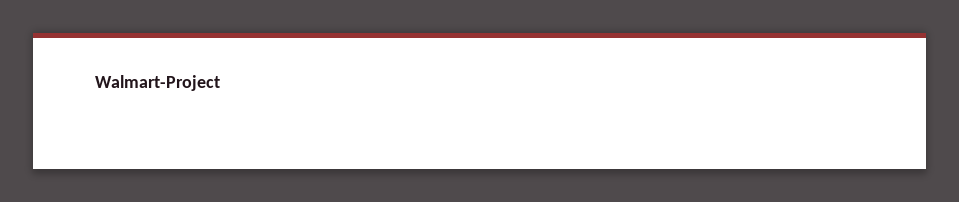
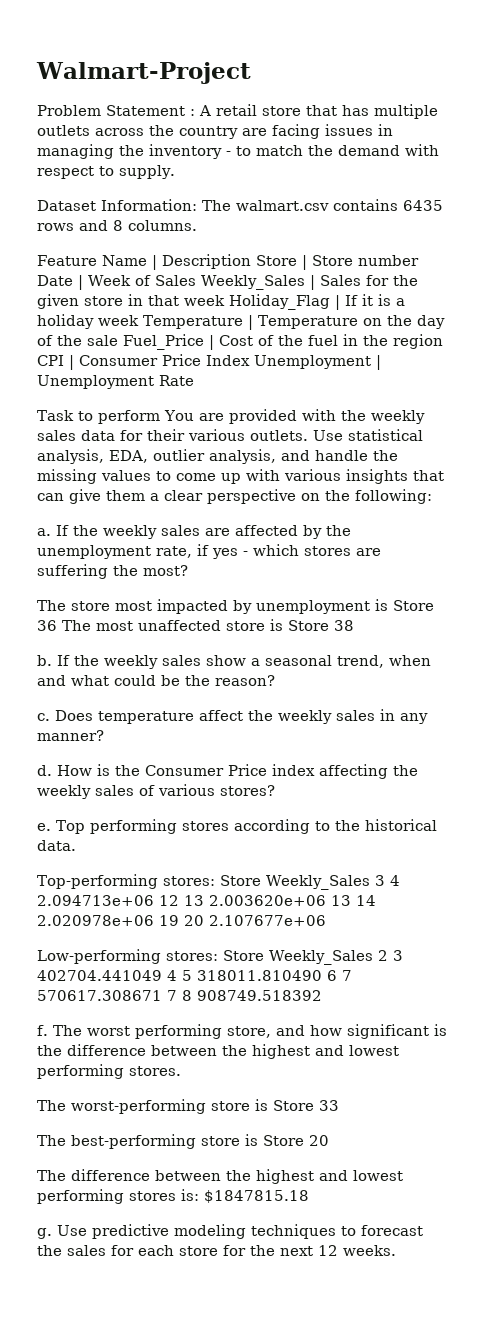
(220, 83) none -> [37,104,438,119] [37,124,393,139] [37,144,439,159] [37,165,175,179] [37,199,443,211] [37,220,197,231] [37,254,419,270] [37,275,418,290] [37,294,405,310] [37,314,445,330] [37,334,443,350] [37,354,381,370] [37,375,194,389] [37,409,425,424] [37,429,423,441] [37,449,398,464] [37,469,444,484] [37,489,432,504] [37,525,351,539] [37,544,381,559] [37,564,188,579] [37,599,434,614] [37,619,354,631] [37,655,431,669] [37,675,275,686] [37,709,428,724] [37,730,104,741] [37,764,418,779] [37,784,275,799] [37,819,437,834] [37,840,76,851] [37,874,400,890] [37,895,376,906] [37,915,326,926] [37,949,403,965] [37,970,352,981] [37,990,322,1001] [37,1024,447,1039] [37,1044,399,1059] [37,1064,181,1079] [37,1099,339,1114] [37,1134,329,1149] [37,1169,403,1184] [37,1189,309,1204] [37,1224,423,1239] [37,1245,396,1256] // Problem Statement : A retail store that has multiple outlets across the country are facing issues in managing the inventory - to match the demand with respect to supply. // Dataset Information: The walmart.csv contains 6435 rows and 8 columns. // Feature Name | Description Store | Store number Date | Week of Sales Weekly_Sales | Sales for the given store in that week Holiday_Flag | If it is a holiday week Temperature | Temperature on the day of the sale Fuel_Price | Cost of the fuel in the region CPI | Consumer Price Index Unemployment | Unemployment Rate // Task to perform You are provided with the weekly sales data for their various outlets. Use statistical analysis, EDA, outlier analysis, and handle the missing values to come up with various insights that can give them a clear perspective on the following: // a. If the weekly sales are affected by the unemployment rate, if yes - which stores are suffering the most? // The store most impacted by unemployment is Store 36 The most unaffected store is Store 38 // b. If the weekly sales show a seasonal trend, when and what could be the reason? // c. Does temperature affect the weekly sales in any manner? // d. How is the Consumer Price index affecting the weekly sales of various stores? // e. Top performing stores according to the historical data. // Top-performing stores: Store Weekly_Sales 3 4 2.094713e+06 12 13 2.003620e+06 13 14 2.020978e+06 19 20 2.107677e+06 // Low-performing stores: Store Weekly_Sales 2 3 402704.441049 4 5 318011.810490 6 7 570617.308671 7 8 908749.518392 // f. The worst performing store, and how significant is the difference between the highest and lowest performing stores. // The worst-performing store is Store 33 // The best-performing store is Store 20 // The difference between the highest and lowest performing stores is: $1847815.18 // g. Use predictive modeling techniques to forecast the sales for each store for the next 12 weeks.

